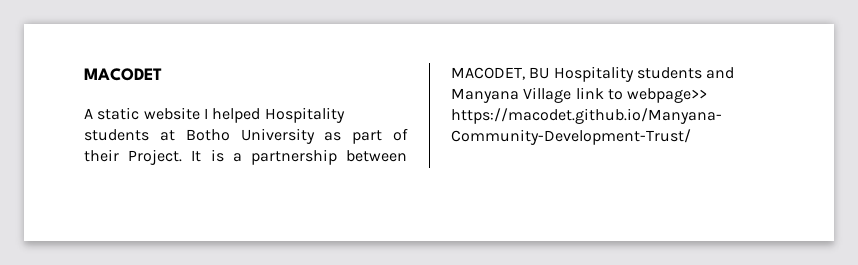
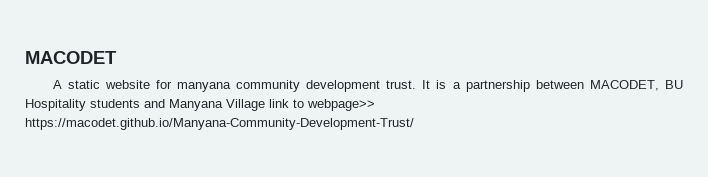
[203,107,345,123] [84,128,408,144] [84,149,183,165] I helped Hospitality students at Botho University as part of their Project. -> [155,80,417,92] for manyana community development trust.

